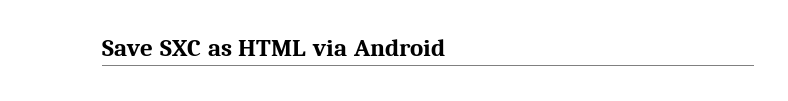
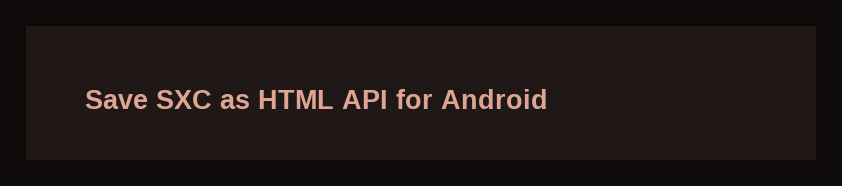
[312,40,347,56] via -> [342,89,433,109] API for

